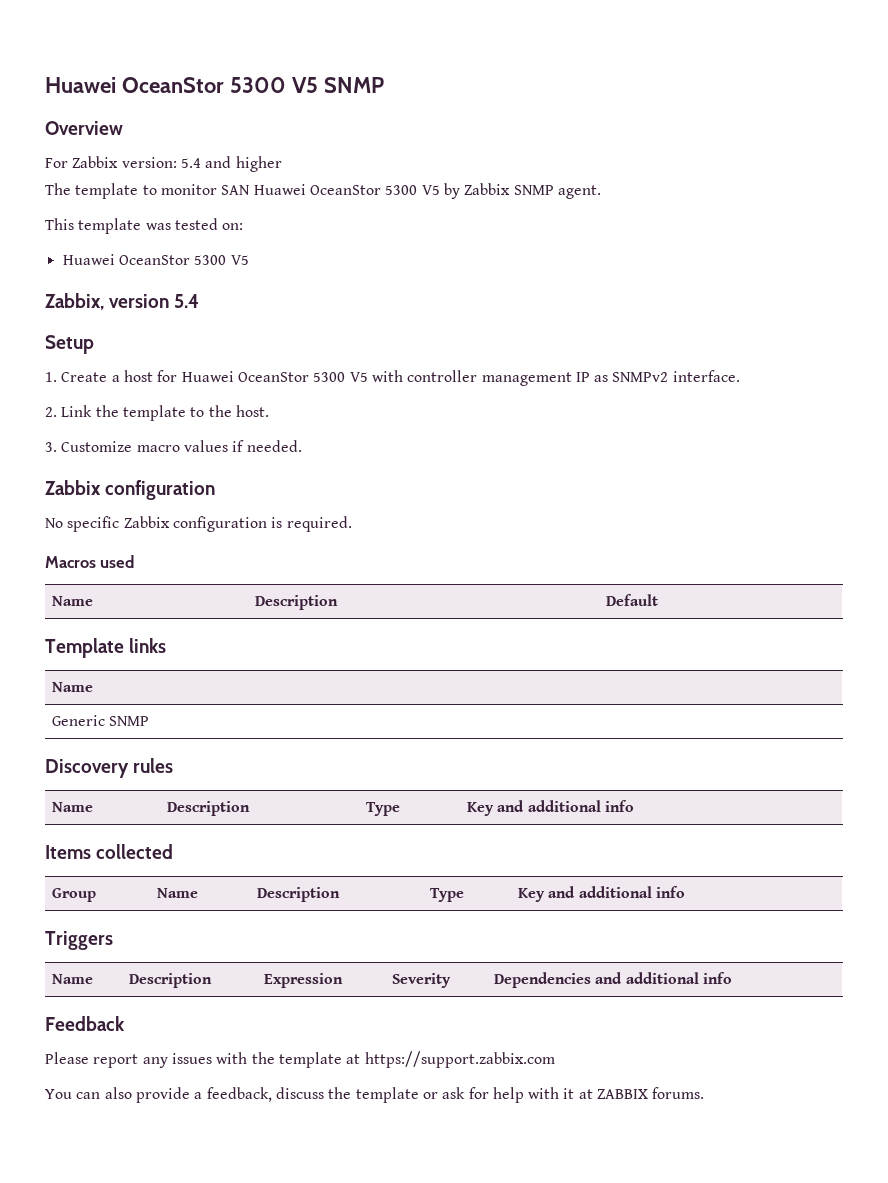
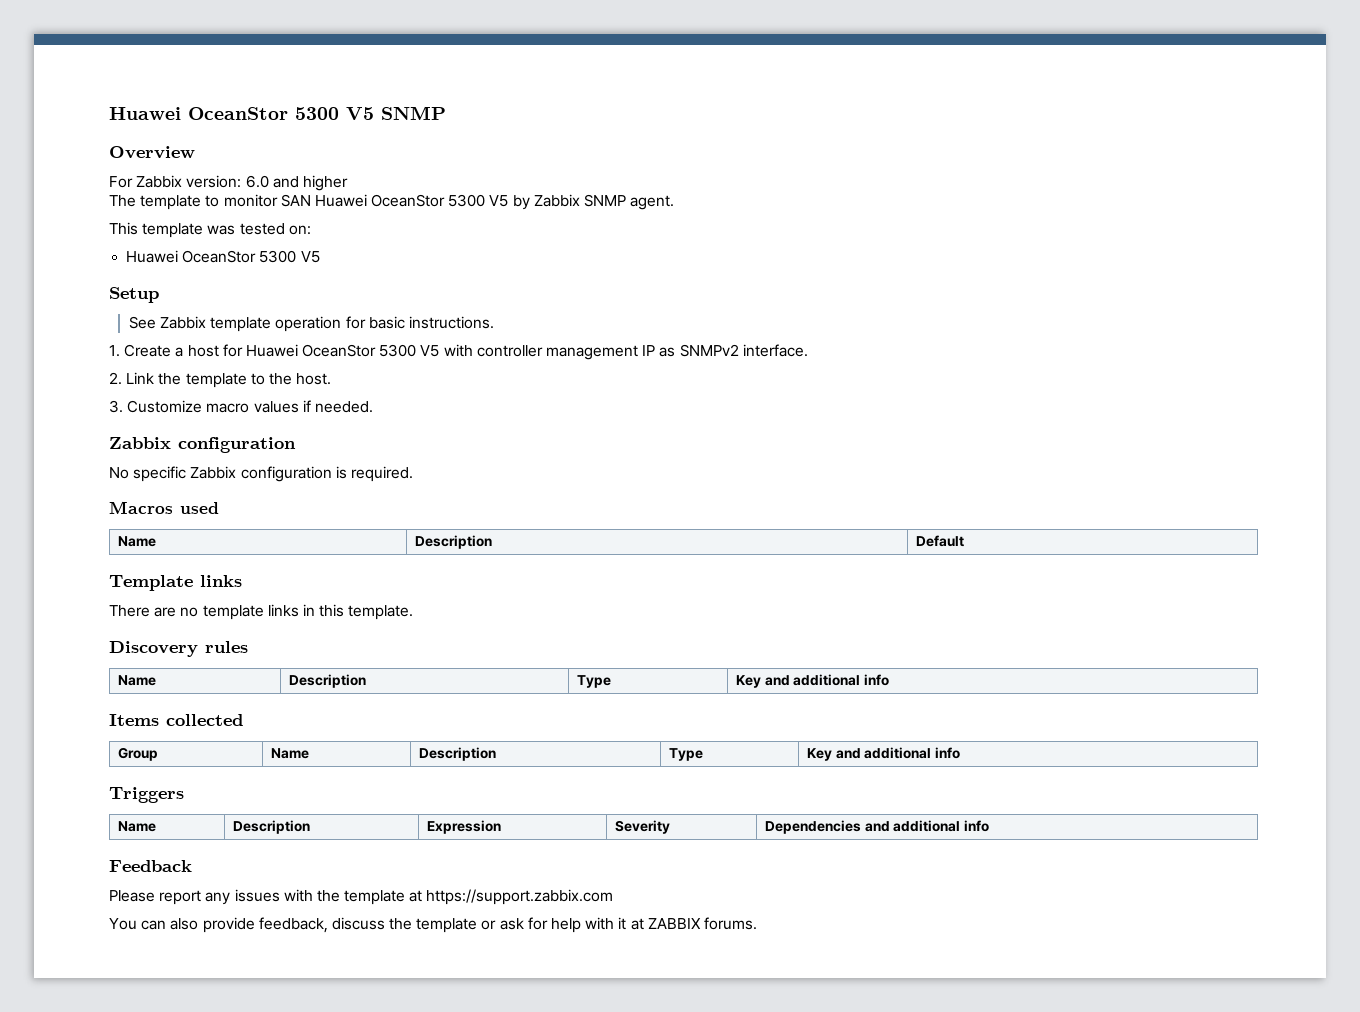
[180,158,201,168] 5.4 -> [245,175,269,188] 6.0
[45,293,200,310] [45,335,94,354] Zabbix, version 5.4 // Setup -> [109,287,159,303] [128,316,494,332] Setup // See Zabbix template operation for basic instructions.
[52,682,94,692] [52,715,150,726] // Name // Generic SNMP -> [109,604,414,620] // There are no template links in this template.
[194,1092,203,1099] a -> (255, 925) none

